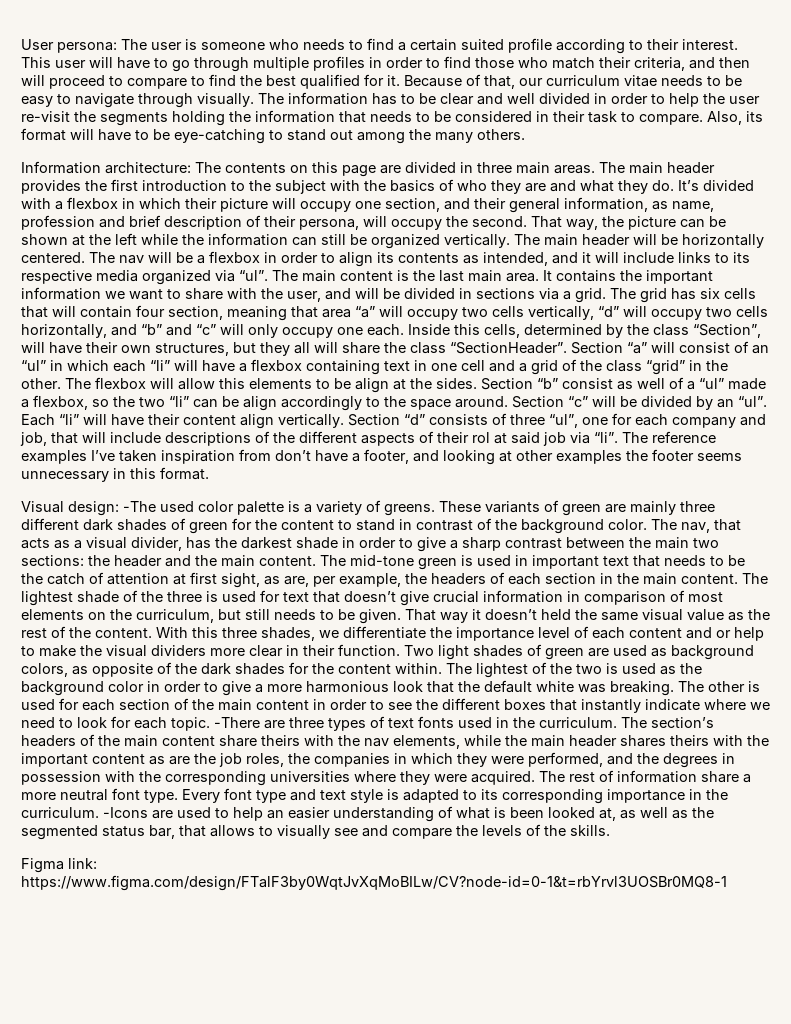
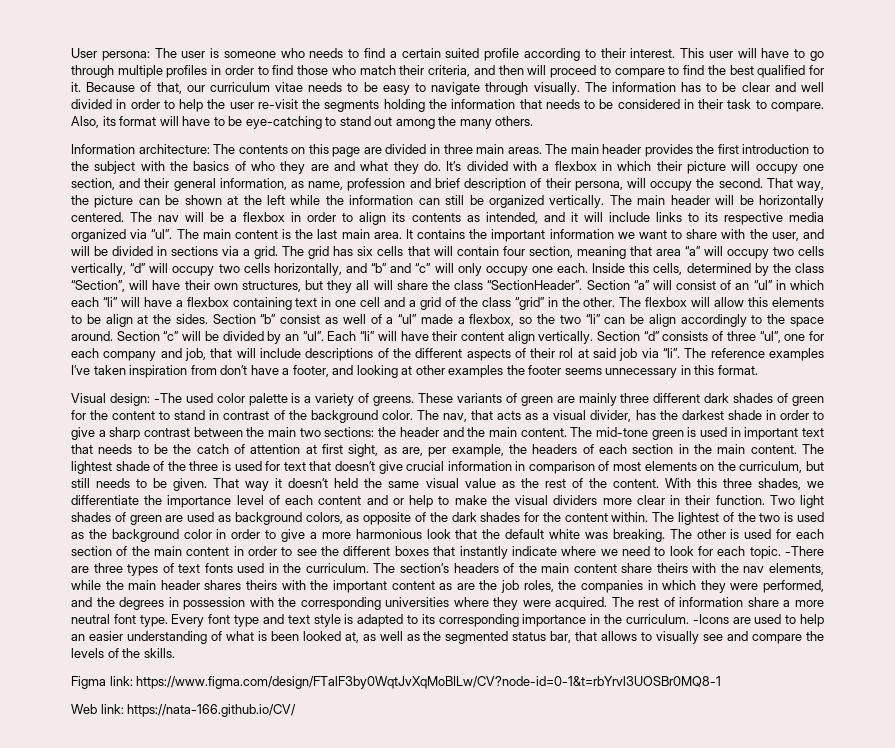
(727, 883) none -> [71,704,297,717] // Web link: https://nata-166.github.io/CV/

